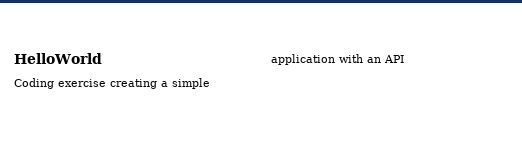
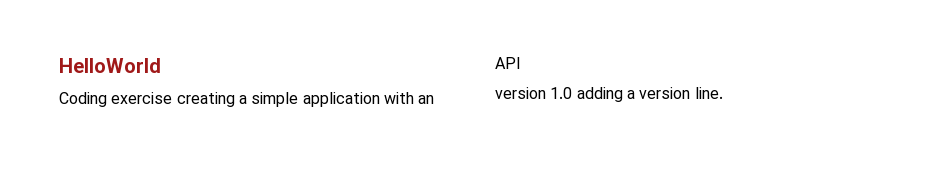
(404, 59) none -> [495,87,723,102] // version 1.0 adding a version line.

